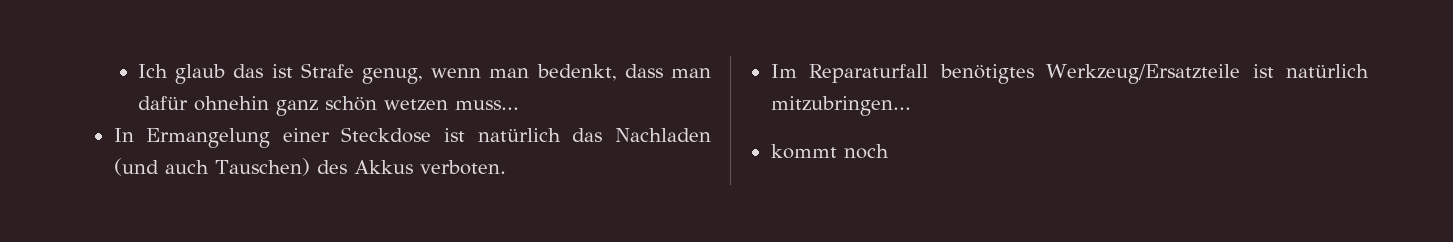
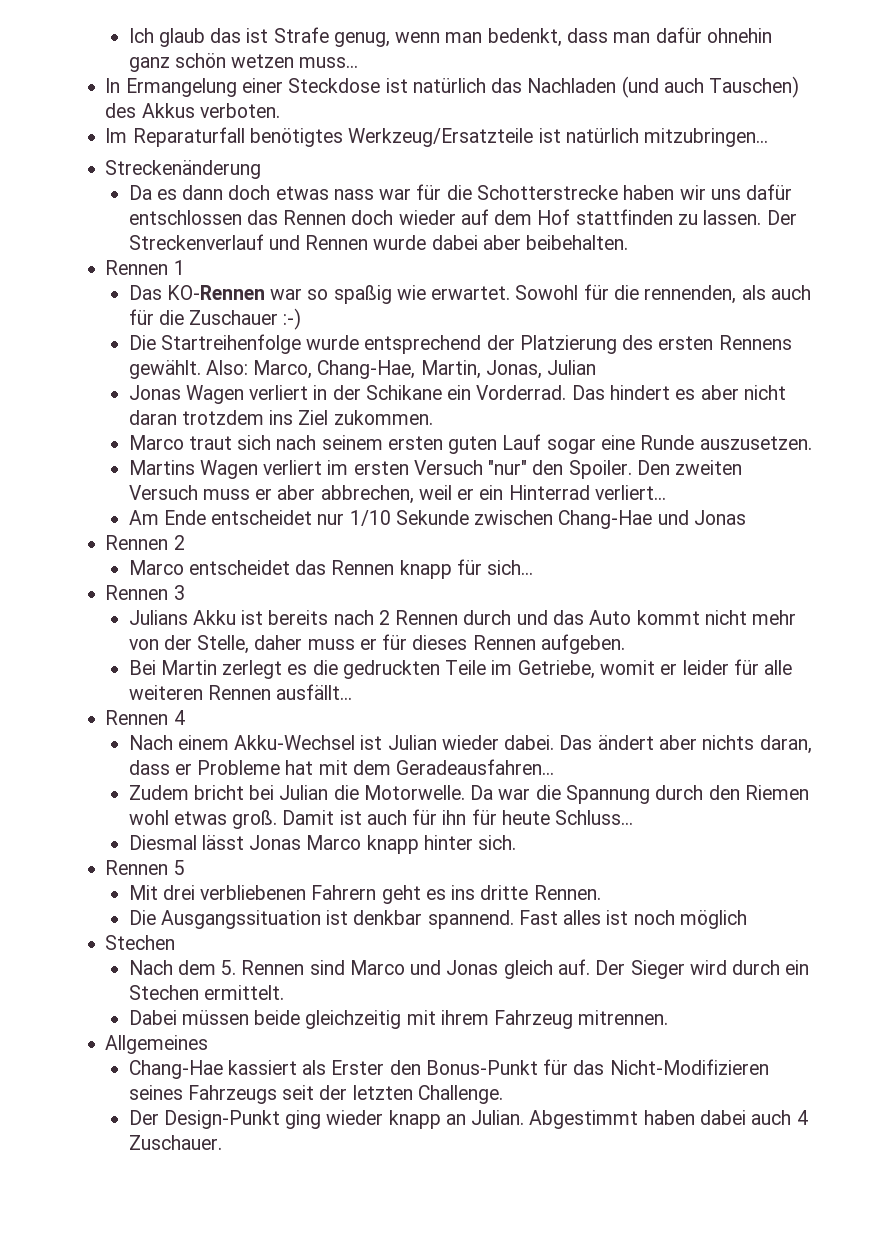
[770,144,889,159] kommt noch -> [105,160,262,179] [128,184,793,200] [128,209,797,225] [128,234,629,250] [105,260,185,275] [128,284,811,304] [128,308,302,330] [128,334,792,354] [128,360,597,379] [128,385,786,404] [128,410,433,425] [128,434,812,454] [128,460,743,479] [128,485,666,504] [128,510,746,529] [105,535,185,550] [128,559,534,579] [105,585,185,600] [128,610,797,625] [128,634,625,654] [128,659,793,679] [128,684,353,700] [105,710,185,725] [128,735,812,754] [128,759,555,775] [128,785,809,804] [128,809,634,829] [128,835,517,854] [105,860,185,875] [128,885,601,904] [128,910,747,929] [105,935,176,950] [128,959,810,979] [128,985,284,1000] [128,1010,669,1029] [105,1035,209,1054] [128,1059,769,1079] [128,1085,503,1104] [128,1110,808,1129] [128,1135,222,1150] Streckenänderung // Da es dann doch etwas nass war für die Schotterstrecke haben wir uns dafür entschlossen das Rennen doch wieder auf dem Hof stattfinden zu lassen. Der Streckenverlauf und Rennen wurde dabei aber beibehalten. // Rennen 1 // Das KO-Rennen war so spaßig wie erwartet. Sowohl für die rennenden, als auch für die Zuschauer :-) // Die Startreihenfolge wurde entsprechend der Platzierung des ersten Rennens gewählt. Also: Marco, Chang-Hae, Martin, Jonas, Julian // Jonas Wagen verliert in der Schikane ein Vorderrad. Das hindert es aber nicht daran trotzdem ins Ziel zukommen. // Marco traut sich nach seinem ersten guten Lauf sogar eine Runde auszusetzen. // Martins Wagen verliert im ersten Versuch "nur" den Spoiler. Den zweiten Versuch muss er aber abbrechen, weil er ein Hinterrad verliert... // Am Ende entscheidet nur 1/10 Sekunde zwischen Chang-Hae und Jonas // Rennen 2 // Marco entscheidet das Rennen knapp für sich... // Rennen 3 // Julians Akku ist bereits nach 2 Rennen durch und das Auto kommt nicht mehr von der Stelle, daher muss er für dieses Rennen aufgeben. // Bei Martin zerlegt es die gedruckten Teile im Getriebe, womit er leider für alle weiteren Rennen ausfällt... // Rennen 4 // Nach einem Akku-Wechsel ist Julian wieder dabei. Das ändert aber nichts daran, dass er Probleme hat mit dem Geradeausfahren... // Zudem bricht bei Julian die Motorwelle. Da war die Spannung durch den Riemen wohl etwas groß. Damit ist auch für ihn für heute Schluss... // Diesmal lässt Jonas Marco knapp hinter sich. // Rennen 5 // Mit drei verbliebenen Fahrern geht es ins dritte Rennen. // Die Ausgangssituation ist denkbar spannend. Fast alles ist noch möglich // Stechen // Nach dem 5. Rennen sind Marco und Jonas gleich auf. Der Sieger wird durch ein Stechen ermittelt. // Dabei müssen beide gleichzeitig mit ihrem Fahrzeug mitrennen. // Allgemeines // Chang-Hae kassiert als Erster den Bonus-Punkt für das Nicht-Modifizieren seines Fahrzeugs seit der letzten Challenge. // Der Design-Punkt ging wieder knapp an Julian. Abgestimmt haben dabei auch 4 Zuschauer.

